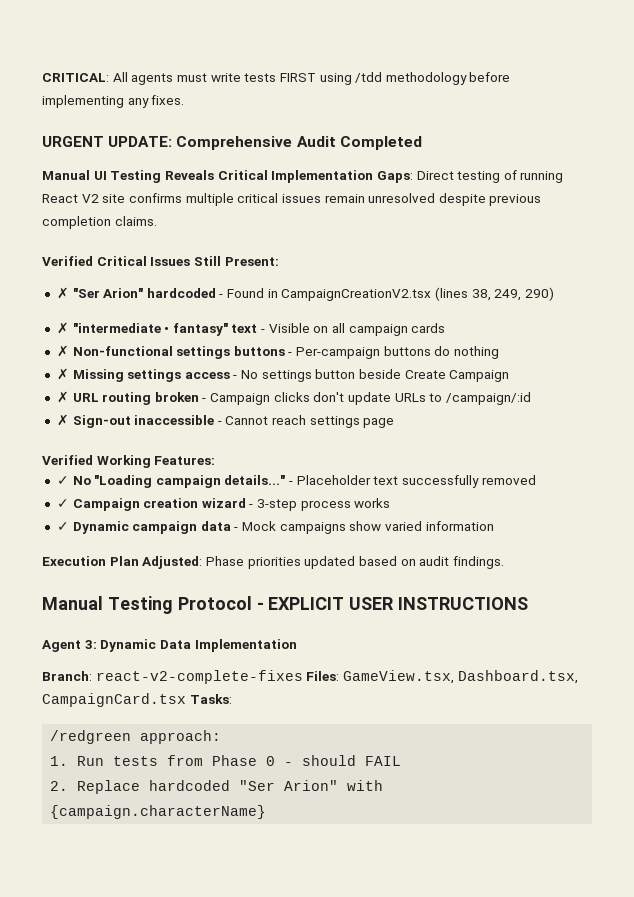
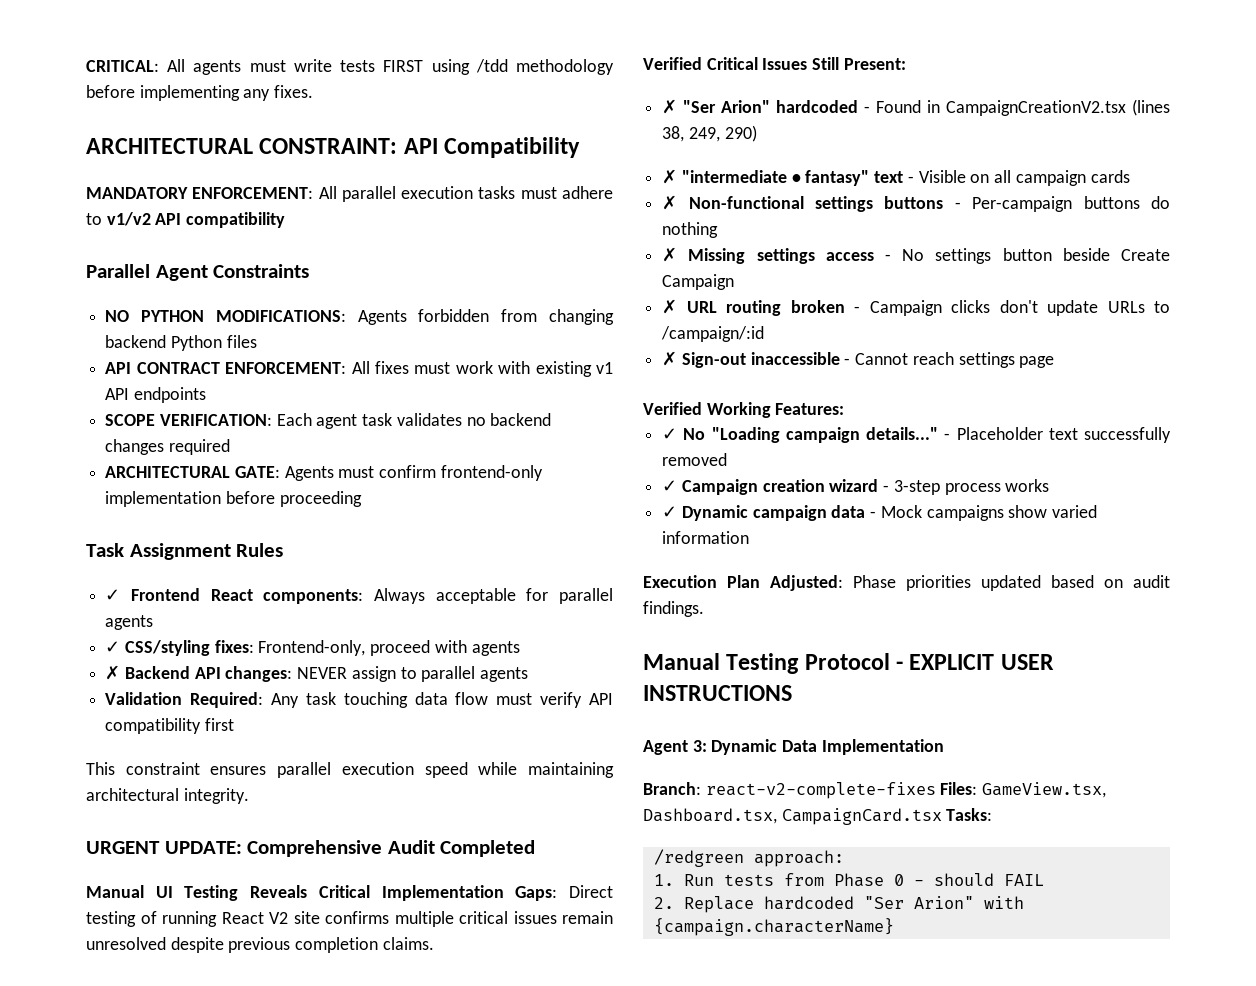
(185, 100) none -> [86,137,581,158] [86,186,613,202] [86,212,286,228] [86,264,310,281] [105,309,615,325] [105,335,257,351] [105,361,614,377] [105,387,206,403] [105,413,552,429] [105,439,230,455] [105,465,543,481] [105,491,362,507] [86,543,284,560] [105,588,613,604] [105,615,154,630] [105,640,520,656] [105,665,529,682] [105,692,613,708] [105,718,234,734] [86,762,614,778] [86,788,249,804] // ARCHITECTURAL CONSTRAINT: API Compatibility // MANDATORY ENFORCEMENT: All parallel execution tasks must adhere to v1/v2 API compatibility // Parallel Agent Constraints // NO PYTHON MODIFICATIONS: Agents forbidden from changing backend Python files // API CONTRACT ENFORCEMENT: All fixes must work with existing v1 API endpoints // SCOPE VERIFICATION: Each agent task validates no backend changes required // ARCHITECTURAL GATE: Agents must confirm frontend-only implementation before proceeding // Task Assignment Rules // ✓ Frontend React components: Always acceptable for parallel agents // ✓ CSS/styling fixes: Frontend-only, proceed with agents // ✗ Backend API changes: NEVER assign to parallel agents // Validation Required: Any task touching data flow must verify API compatibility first // This constraint ensures parallel execution speed while maintaining architectural integrity.

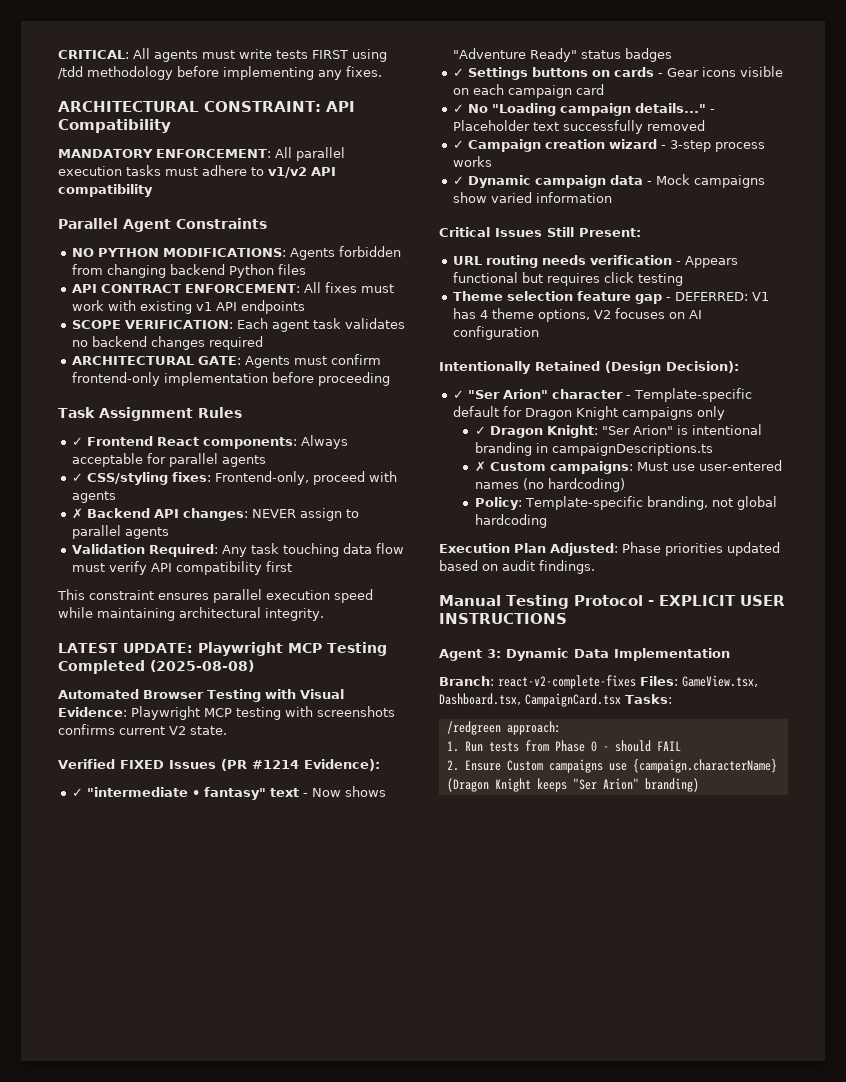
[86,840,536,857] [86,885,613,901] [86,911,613,927] [86,937,434,953] [643,57,906,70] [662,99,1170,116] [662,125,757,142] [662,169,678,184] URGENT UPDATE: Comprehensive Audit Completed // Manual UI Testing Reveals Critical Implementation Gaps: Direct testing of running React V2 site confirms multiple critical issues remain unresolved despite previous completion claims. // Verified Critical Issues Still Present: // ✗ "Ser Arion" hardcoded - Found in CampaignCreationV2.tsx (lines 38, 249, 290) // ✗ -> [58,642,387,656] [58,660,254,674] [58,689,344,702] [58,706,395,720] [58,724,227,735] [58,759,380,771] [72,788,84,797] LATEST UPDATE: Playwright MCP Testing Completed (2025-08-08) // Automated Browser Testing with Visual Evidence: Playwright MCP testing with screenshots confirms current V2 state. // Verified FIXED Issues (PR #1214 Evidence): // ✓
[918,170,1130,186] [662,195,1170,212] [662,222,719,238] [662,247,1170,264] [662,274,735,290] [662,299,1170,316] [661,326,765,342] [662,351,1055,368] [643,402,845,418] Visible on all campaign cards // ✗ Non-functional settings buttons - Per-campaign buttons do nothing // ✗ Missing settings access - No settings button beside Create Campaign // ✗ URL routing broken - Campaign clicks don't update URLs to /campaign/:id // ✗ Sign-out inaccessible - Cannot reach settings page // Verified Working Features: -> [312,786,387,797] [453,48,673,62] [453,66,784,80] [453,84,605,98] Now shows "Adventure Ready" status badges // ✓ Settings buttons on cards - Gear icons visible on each campaign card
(750, 537) none -> [439,227,641,237] [453,255,739,268] [453,272,684,286] [453,291,770,304] [453,308,703,322] [453,326,540,340] [439,361,739,374] [453,388,753,402] [453,406,726,420] [474,424,762,438] [474,442,713,456] [474,460,782,474] [474,478,625,492] [474,496,777,510] [474,514,547,528] // Critical Issues Still Present: // URL routing needs verification - Appears functional but requires click testing // Theme selection feature gap - DEFERRED: V1 has 4 theme options, V2 focuses on AI configuration // Intentionally Retained (Design Decision): // ✓ "Ser Arion" character - Template-specific default for Dragon Knight campaigns only // ✓ Dragon Knight: "Ser Arion" is intentional branding in campaignDescriptions.ts // ✗ Custom campaigns: Must use user-entered names (no hardcoding) // Policy: Template-specific branding, not global hardcoding
[683,896,1024,913] [653,918,894,936] Replace hardcoded "Ser Arion" with {campaign.characterName} -> [464,759,777,773] [446,778,699,792] Ensure Custom campaigns use {campaign.characterName} (Dragon Knight keeps "Ser Arion" branding)

